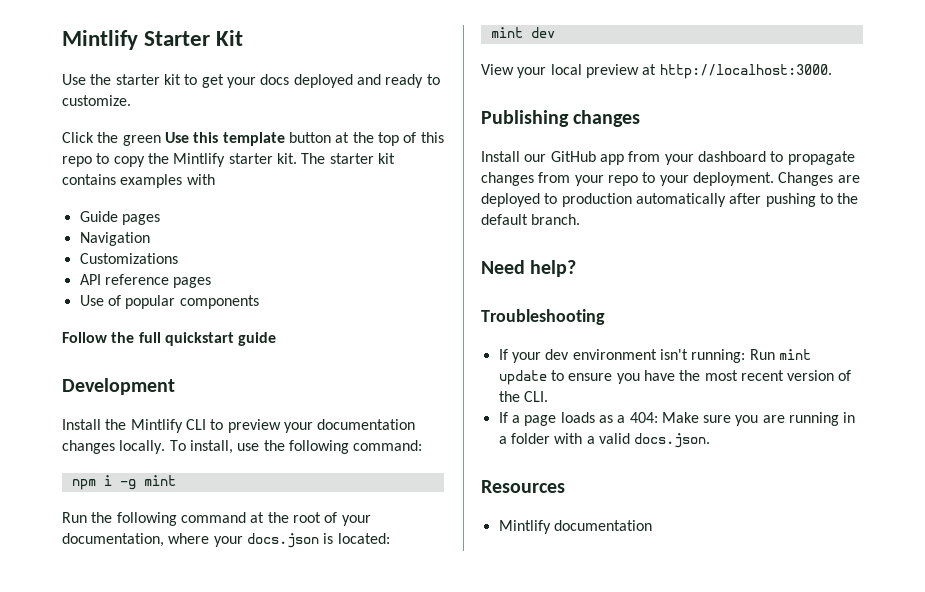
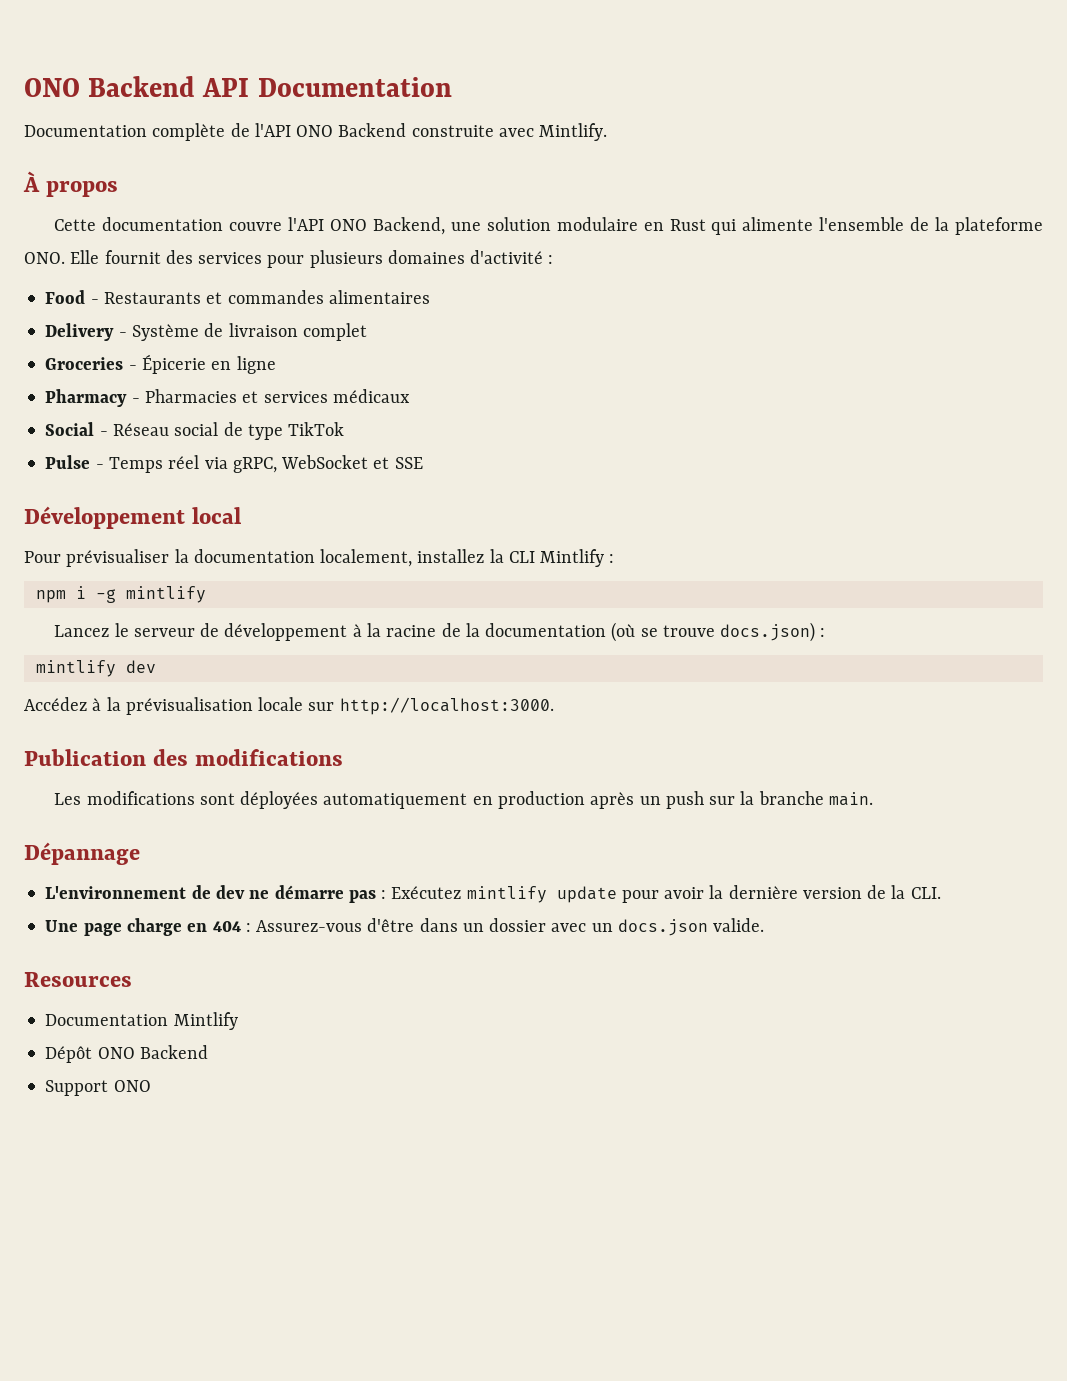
[62,30,244,50] [62,74,440,88] [62,95,131,106] [62,132,444,146] [62,153,395,167] [62,174,215,188] [79,211,160,225] [79,232,150,246] [79,253,178,264] [79,274,212,288] [79,295,259,309] [62,332,277,346] [62,378,175,395] [62,419,416,433] [62,440,423,454] [71,475,176,490] [62,512,371,526] [62,533,390,548] [490,27,555,38] [481,64,832,79] [481,110,641,127] [481,151,855,165] [481,172,860,186] [481,193,859,207] [481,214,581,225] [481,260,577,277] [481,309,605,325] [498,349,811,363] [498,370,852,385] [498,391,548,402] [498,412,856,426] [498,433,711,448] Mintlify Starter Kit // Use the starter kit to get your docs deployed and ready to customize. // Click the green Use this template button at the top of this repo to copy the Mintlify starter kit. The starter kit contains examples with // Guide pages // Navigation // Customizations // API reference pages // Use of popular components // Follow the full quickstart guide // Development // Install the Mintlify CLI to preview your documentation changes locally. To install, use the following command: // npm i -g mint // Run the following command at the root of your documentation, where your docs.json is located: // mint dev // View your local preview at http://localhost:3000. // Publishing changes // Install our GitHub app from your dashboard to propagate changes from your repo to your deployment. Changes are deployed to production automatically after pushing to the default branch. // Need help? // Troubleshooting // If your dev environment isn't running: Run mint update to ensure you have the most recent version of the CLI. // If a page loads as a 404: Make sure you are running in a folder with a valid docs.json. -> [24,76,452,97] [24,123,608,141] [23,171,119,197] [54,217,1043,235] [24,250,554,268] [45,290,430,304] [45,323,367,341] [45,354,276,374] [45,389,410,407] [45,422,345,440] [45,455,423,473] [24,506,242,529] [24,549,615,567] [35,586,206,603] [54,622,826,642] [35,660,156,677] [24,697,554,715] [24,749,344,766] [54,791,873,809] [24,842,140,865] [45,885,941,903] [45,918,765,936] ONO Backend API Documentation // Documentation complète de l'API ONO Backend construite avec Mintlify. // À propos // Cette documentation couvre l'API ONO Backend, une solution modulaire en Rust qui alimente l'ensemble de la plateforme ONO. Elle fournit des services pour plusieurs domaines d'activité : // Food - Restaurants et commandes alimentaires // Delivery - Système de livraison complet // Groceries - Épicerie en ligne // Pharmacy - Pharmacies et services médicaux // Social - Réseau social de type TikTok // Pulse - Temps réel via gRPC, WebSocket et SSE // Développement local // Pour prévisualiser la documentation localement, installez la CLI Mintlify : // npm i -g mintlify // Lancez le serveur de développement à la racine de la documentation (où se trouve docs.json) : // mintlify dev // Accédez à la prévisualisation locale sur http://localhost:3000. // Publication des modifications // Les modifications sont déployées automatiquement en production après un push sur la branche main. // Dépannage // L'environnement de dev ne démarre pas : Exécutez mintlify update pour avoir la dernière version de la CLI. // Une page charge en 404 : Assurez-vous d'être dans un dossier avec un docs.json valide.
[498,520,652,534] Mintlify documentation -> [45,1012,238,1030] [45,1045,208,1063] [45,1080,151,1096] Documentation Mintlify // Dépôt ONO Backend // Support ONO

